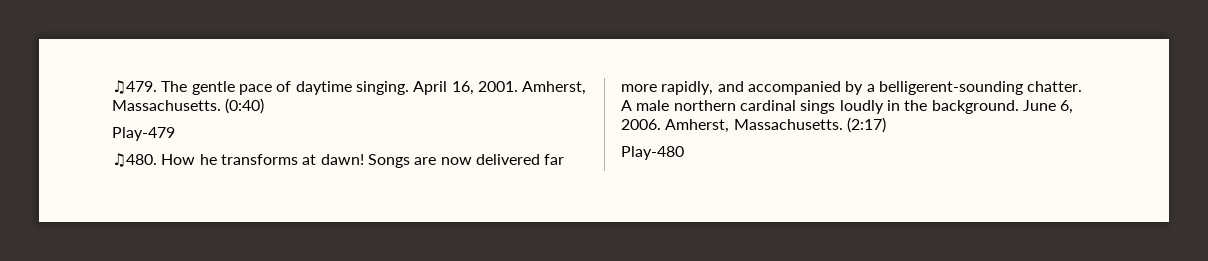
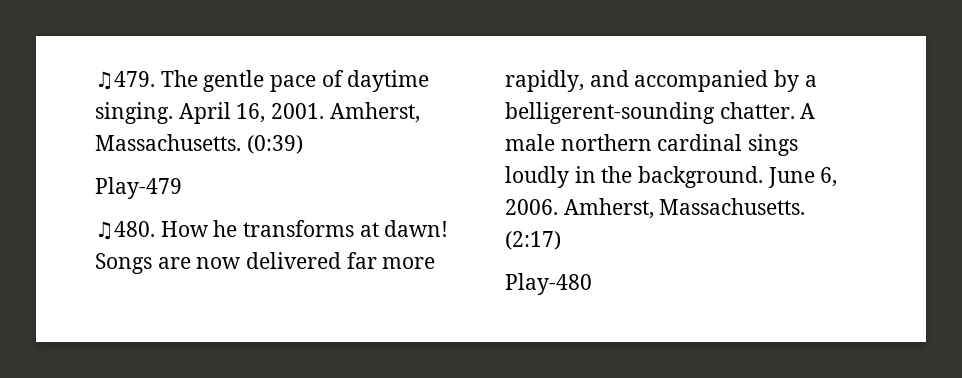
[225,98,265,114] (0:40) -> [246,135,303,154] (0:39)

